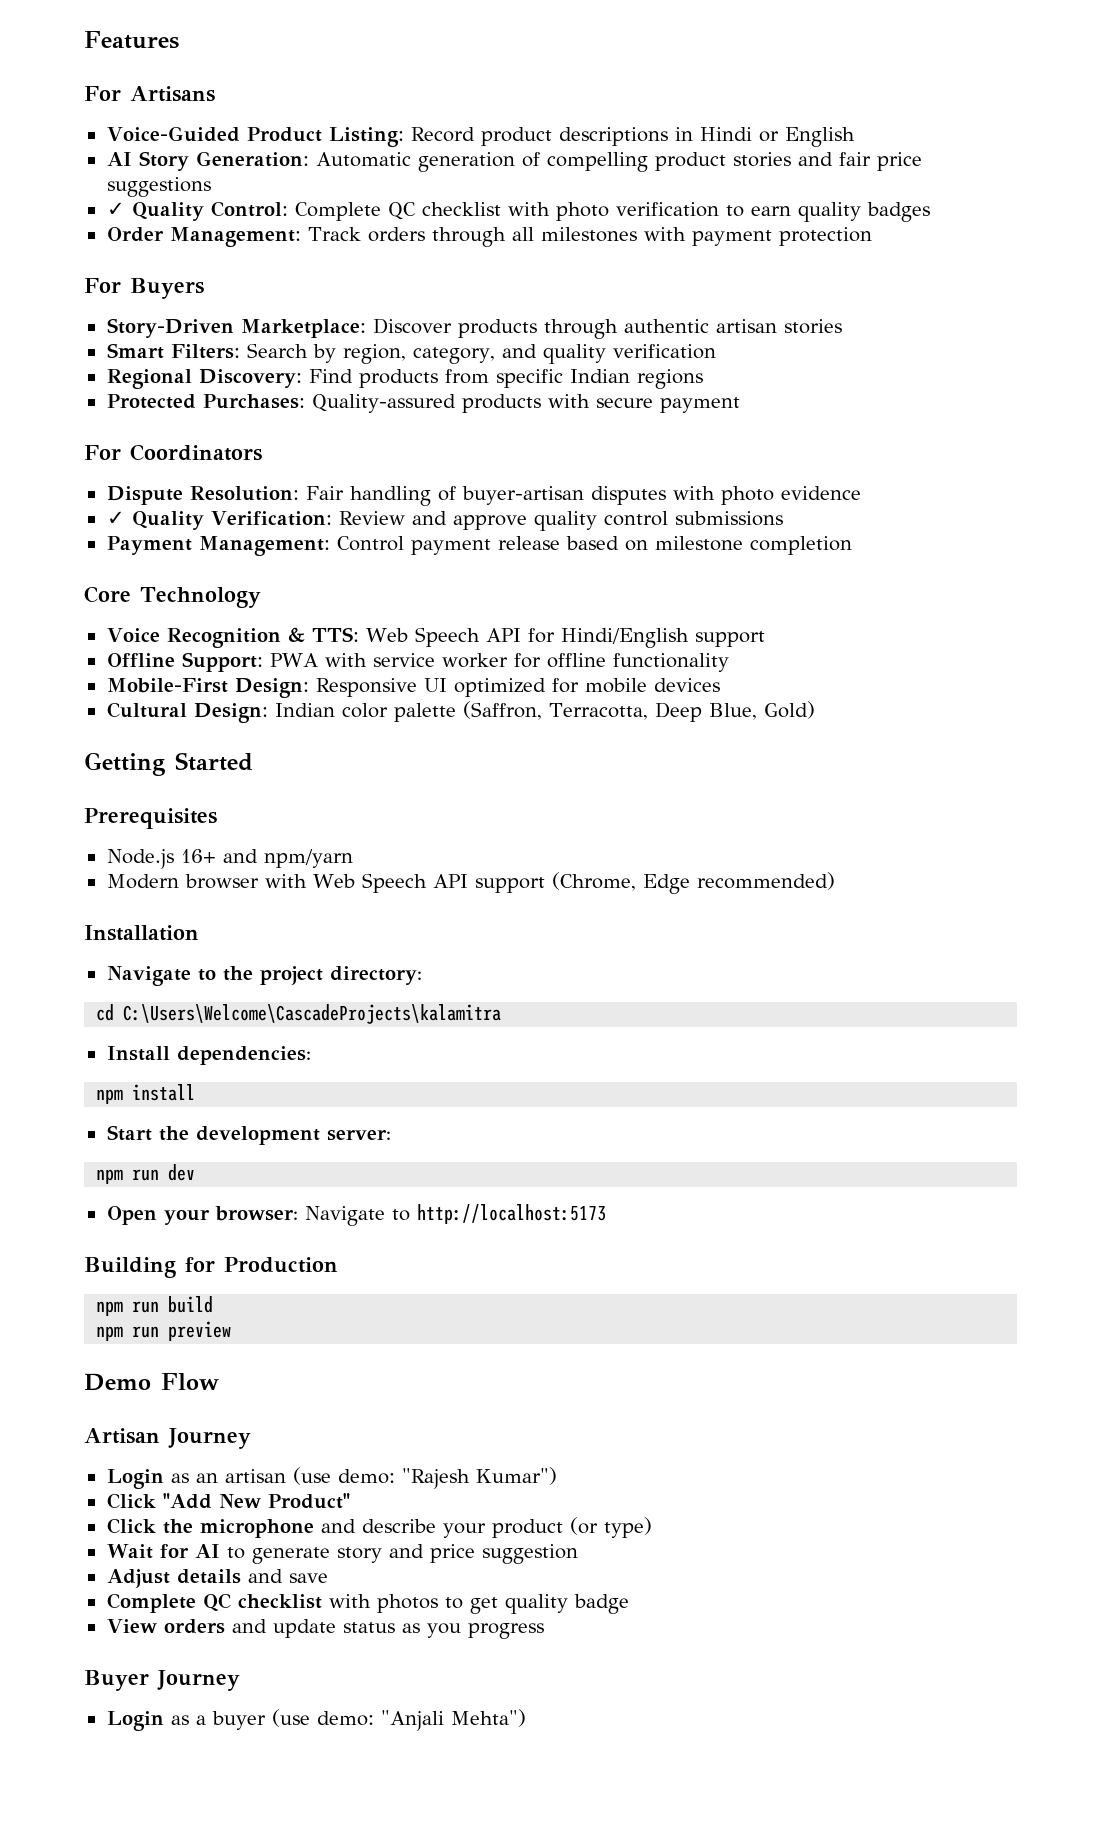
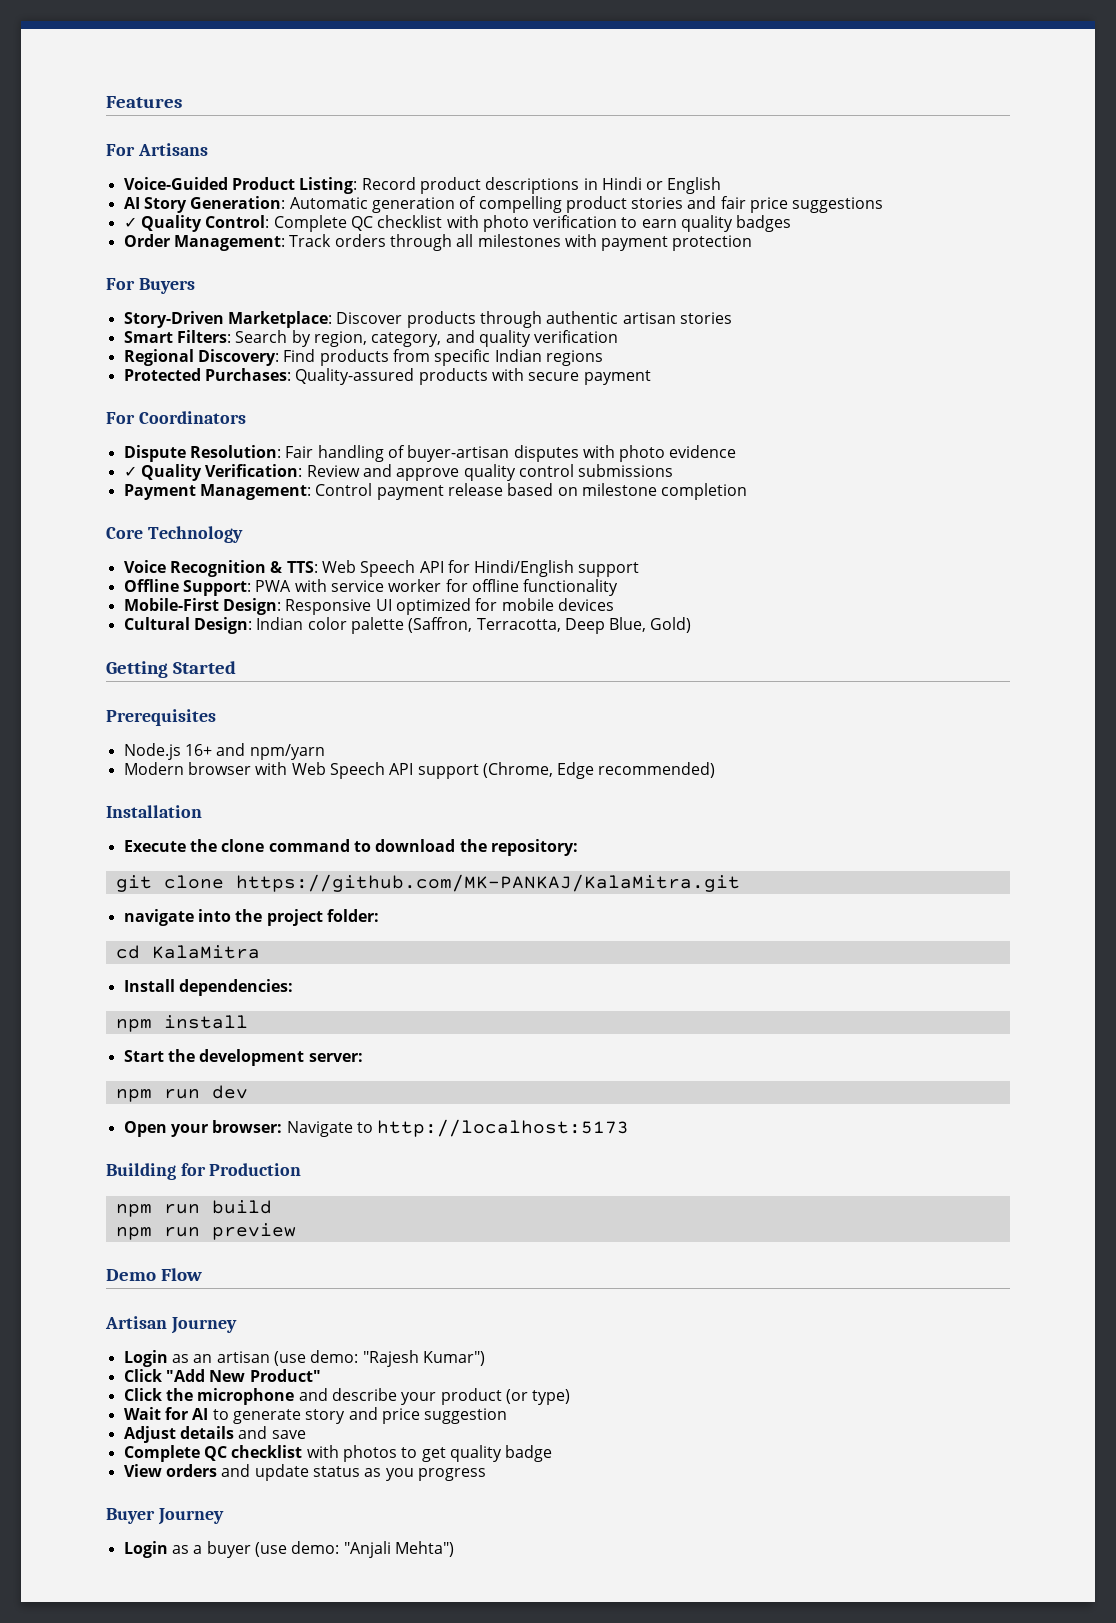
[106,966,216,986] Navigate to -> [123,839,578,856] [115,874,740,892] [123,909,231,926] Execute the clone command to download the repository: // git clone https://github.com/MK-PANKAJ/KalaMitra.git // navigate into
[329,966,422,985] directory: -> [326,909,379,922] folder:
[123,1004,502,1024] C:\Users\Welcome\CascadeProjects\kalamitra -> [151,945,260,959] KalaMitra

